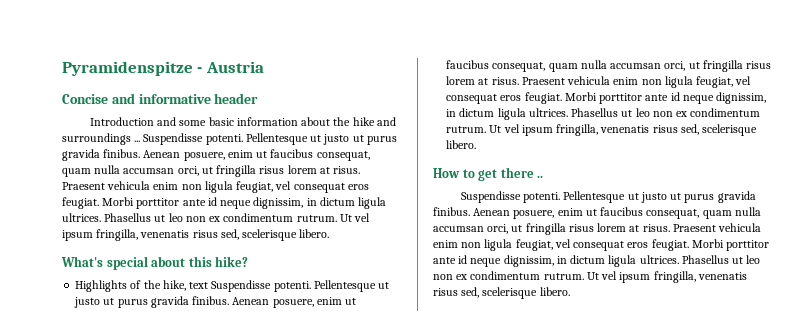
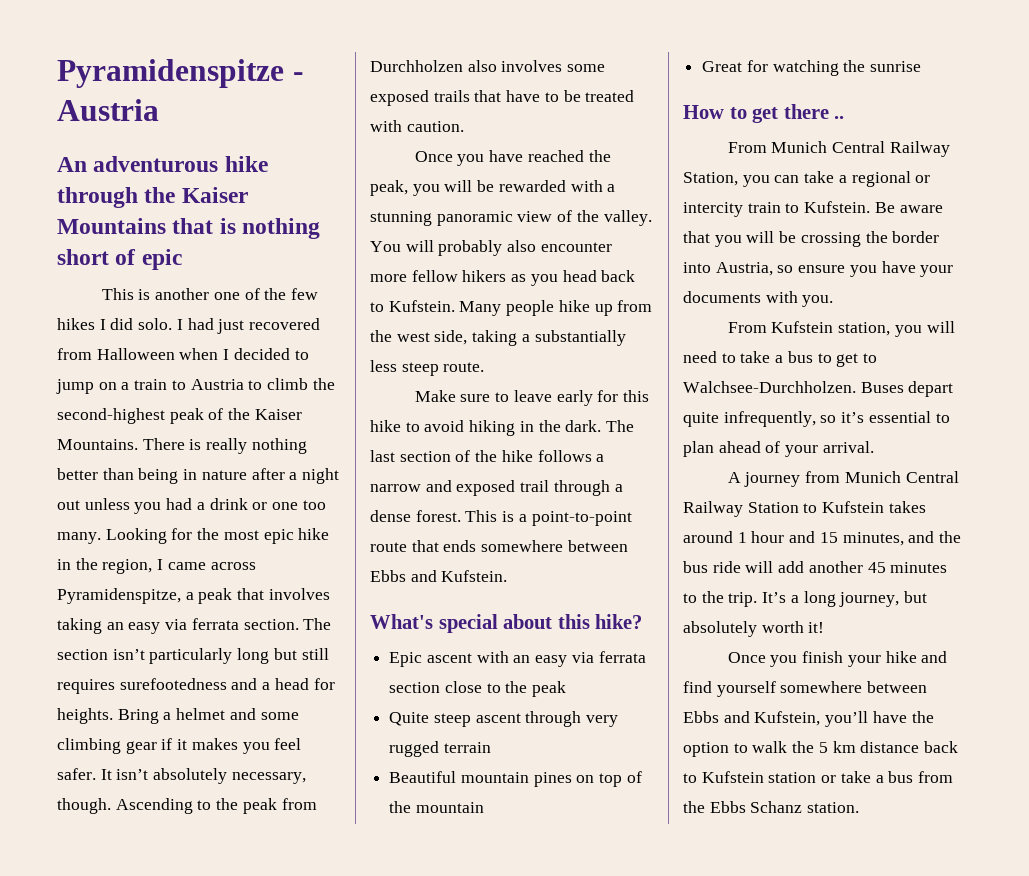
[62,93,259,104] [89,117,396,126] [62,133,397,145] [62,149,370,161] [62,165,361,177] [62,181,369,193] [62,197,387,209] [62,213,371,222] [62,229,330,241] Concise and informative header // Introduction and some basic information about the hike and surroundings ... Suspendisse potenti. Pellentesque ut justo ut purus gravida finibus. Aenean posuere, enim ut faucibus consequat, quam nulla accumsan orci, ut fringilla risus lorem at risus. Praesent vehicula enim non ligula feugiat, vel consequat eros feugiat. Morbi porttitor ante id neque dignissim, in dictum ligula ultrices. Phasellus ut leo non ex condimentum rutrum. Ut vel ipsum fringilla, venenatis risus sed, scelerisque libero. -> [57,156,268,172] [57,187,248,208] [57,218,321,239] [57,249,182,270] [101,288,319,300] [57,318,321,334] [57,348,309,360] [56,378,335,394] [57,408,302,424] [57,438,307,454] [57,468,340,484] [57,498,326,514] [57,528,330,544] [57,558,256,574] [57,588,330,604] [57,618,332,634] [57,648,329,664] [57,678,335,694] [57,708,299,724] [57,738,302,754] [57,768,306,784] [57,798,317,814] [370,60,606,72] [370,90,635,106] [370,120,464,132] [414,150,611,166] [370,180,616,196] [370,210,652,226] [370,240,612,256] [370,270,636,286] [370,300,653,316] [370,330,626,346] [370,360,485,376] [414,390,650,406] [370,420,635,436] [370,450,605,462] [370,480,623,496] [370,510,632,526] [370,540,628,552] [370,570,508,582] An adventurous hike through the Kaiser Mountains that is nothing short of epic // This is another one of the few hikes I did solo. I had just recovered from Halloween when I decided to jump on a train to Austria to climb the second-highest peak of the Kaiser Mountains. There is really nothing better than being in nature after a night out unless you had a drink or one too many. Looking for the most epic hike in the region, I came across Pyramidenspitze, a peak that involves taking an easy via ferrata section. The section isn’t particularly long but still requires surefootedness and a head for heights. Bring a helmet and some climbing gear if it makes you feel safer. It isn’t absolutely necessary, though. Ascending to the peak from Durchholzen also involves some exposed trails that have to be treated with caution. // Once you have reached the peak, you will be rewarded with a stunning panoramic view of the valley. You will probably also encounter more fellow hikers as you head back to Kufstein. Many people hike up from the west side, taking a substantially less steep route. // Make sure to leave early for this hike to avoid hiking in the dark. The last section of the hike follows a narrow and exposed trail through a dense forest. This is a point-to-point route that ends somewhere between Ebbs and Kufstein.
[75,280,390,292] [74,296,357,308] [446,60,772,72] [446,76,752,88] [446,92,767,104] [446,108,761,120] [446,124,758,136] [446,140,477,149] Highlights of the hike, text Suspendisse potenti. Pellentesque ut justo ut purus gravida finibus. Aenean posuere, enim ut faucibus consequat, quam nulla accumsan orci, ut fringilla risus lorem at risus. Praesent vehicula enim non ligula feugiat, vel consequat eros feugiat. Morbi porttitor ante id neque dignissim, in dictum ligula ultrices. Phasellus ut leo non ex condimentum rutrum. Ut vel ipsum fringilla, venenatis risus sed, scelerisque libero. -> [389,651,646,667] [389,681,567,697] [389,711,619,727] [389,741,491,757] [389,771,642,787] [389,801,484,813] [702,60,922,76] Epic ascent with an easy via ferrata section close to the peak // Quite steep ascent through very rugged terrain // Beautiful mountain pines on top of the mountain // Great for watching the sunrise
[460,191,756,203] [433,207,761,219] [433,223,762,235] [433,239,770,251] [433,255,761,267] [433,271,747,283] [433,287,570,299] Suspendisse potenti. Pellentesque ut justo ut purus gravida finibus. Aenean posuere, enim ut faucibus consequat, quam nulla accumsan orci, ut fringilla risus lorem at risus. Praesent vehicula enim non ligula feugiat, vel consequat eros feugiat. Morbi porttitor ante id neque dignissim, in dictum ligula ultrices. Phasellus ut leo non ex condimentum rutrum. Ut vel ipsum fringilla, venenatis risus sed, scelerisque libero. -> [727,141,950,157] [683,171,931,187] [683,201,943,217] [683,231,940,247] [683,261,954,277] [683,291,834,307] [727,321,955,337] [683,351,878,367] [683,381,954,397] [683,411,950,427] [683,441,874,457] [727,471,959,487] [683,501,926,517] [683,531,962,546] [683,561,948,573] [683,591,928,607] [683,621,825,637] [727,651,948,667] [683,681,928,697] [683,711,934,727] [683,741,959,757] [683,771,954,783] [683,801,860,813] From Munich Central Railway Station, you can take a regional or intercity train to Kufstein. Be aware that you will be crossing the border into Austria, so ensure you have your documents with you. // From Kufstein station, you will need to take a bus to get to Walchsee-Durchholzen. Buses depart quite infrequently, so it’s essential to plan ahead of your arrival. // A journey from Munich Central Railway Station to Kufstein takes around 1 hour and 15 minutes, and the bus ride will add another 45 minutes to the trip. It’s a long journey, but absolutely worth it! // Once you finish your hike and find yourself somewhere between Ebbs and Kufstein, you’ll have the option to walk the 5 km distance back to Kufstein station or take a bus from the Ebbs Schanz station.

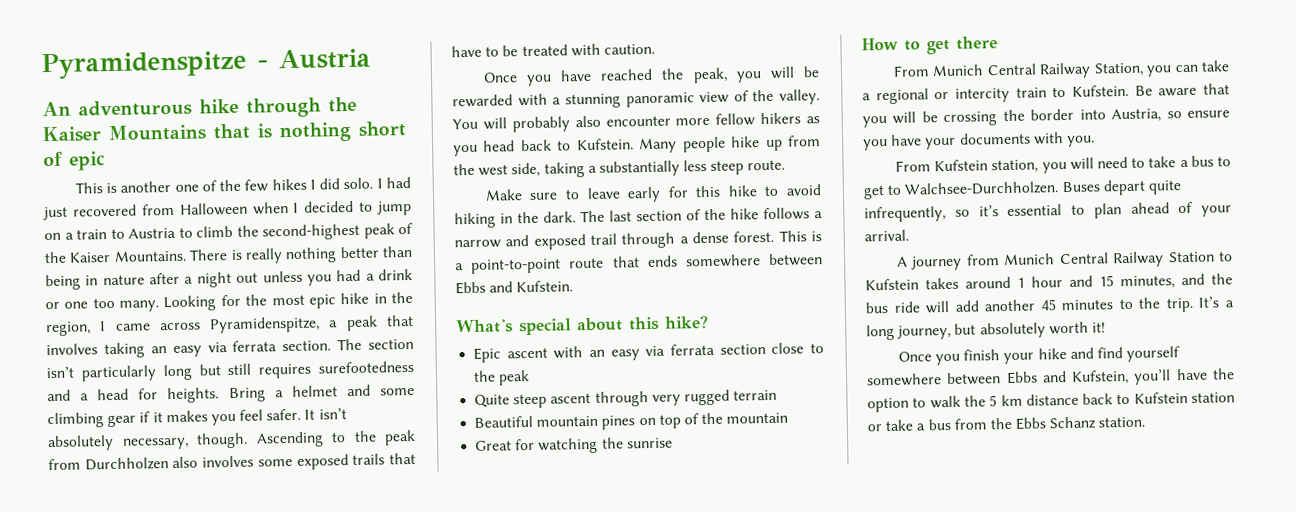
[834,116,845,119] .. -> (998, 43) none

